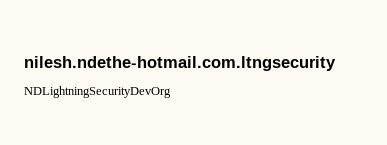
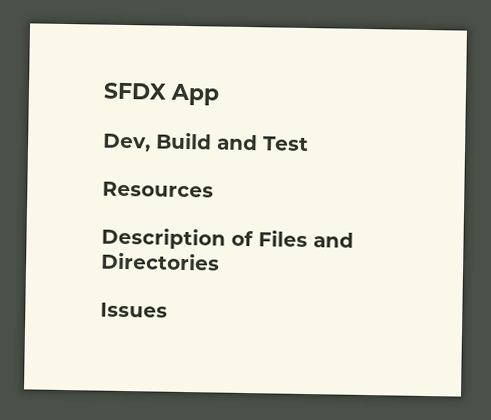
[24,56,336,71] [24,86,171,98] nilesh.ndethe-hotmail.com.ltngsecurity // NDLightningSecurityDevOrg -> [103,82,220,106] [102,132,309,152] [102,181,214,198] [101,227,354,250] [101,252,220,271] [100,302,168,318] SFDX App // Dev, Build and Test // Resources // Description of Files and Directories // Issues

